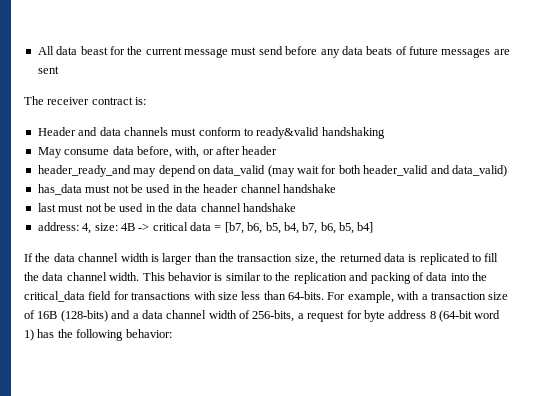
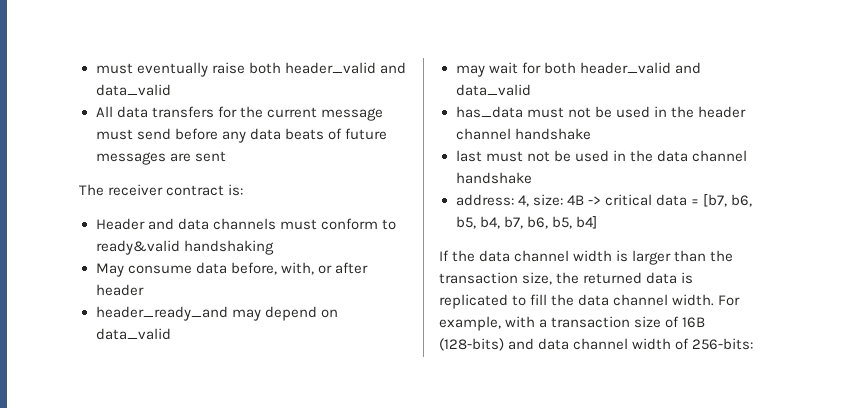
(37, 50) none -> [95,62,406,77] [95,84,171,96] must eventually raise both header_valid and data_valid //
[80,46,108,55] beast -> [151,106,214,118] transfers
[267,165,295,177] (may -> [455,65,485,77] // may
[451,165,507,177] data_valid) -> [455,84,531,96] data_valid
[142,272,487,284] [24,291,324,302] This behavior is similar to the replication and packing of data into the critical_data field for transactions with size less than 64-bits. -> (715, 300) none
[132,313,139,319] a -> (535, 344) none
[252,310,501,322] [24,329,172,341] 256-bits, a request for byte address 8 (64-bit word 1) has the following behavior: -> [692,338,754,350] 256-bits:

